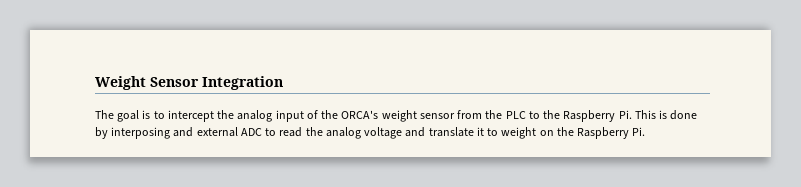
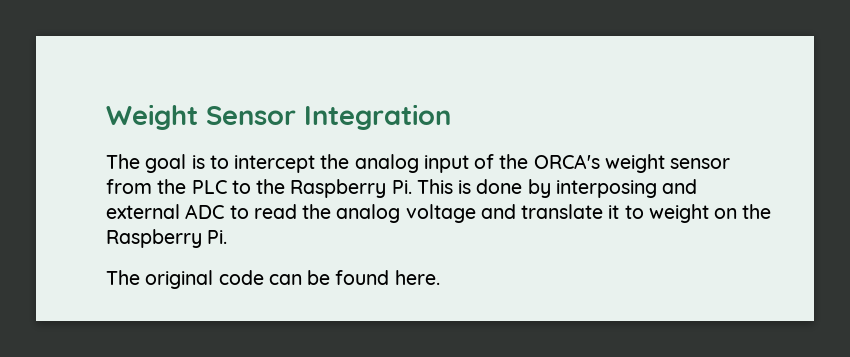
(646, 131) none -> [106,270,440,289] // The original code can be found here.

